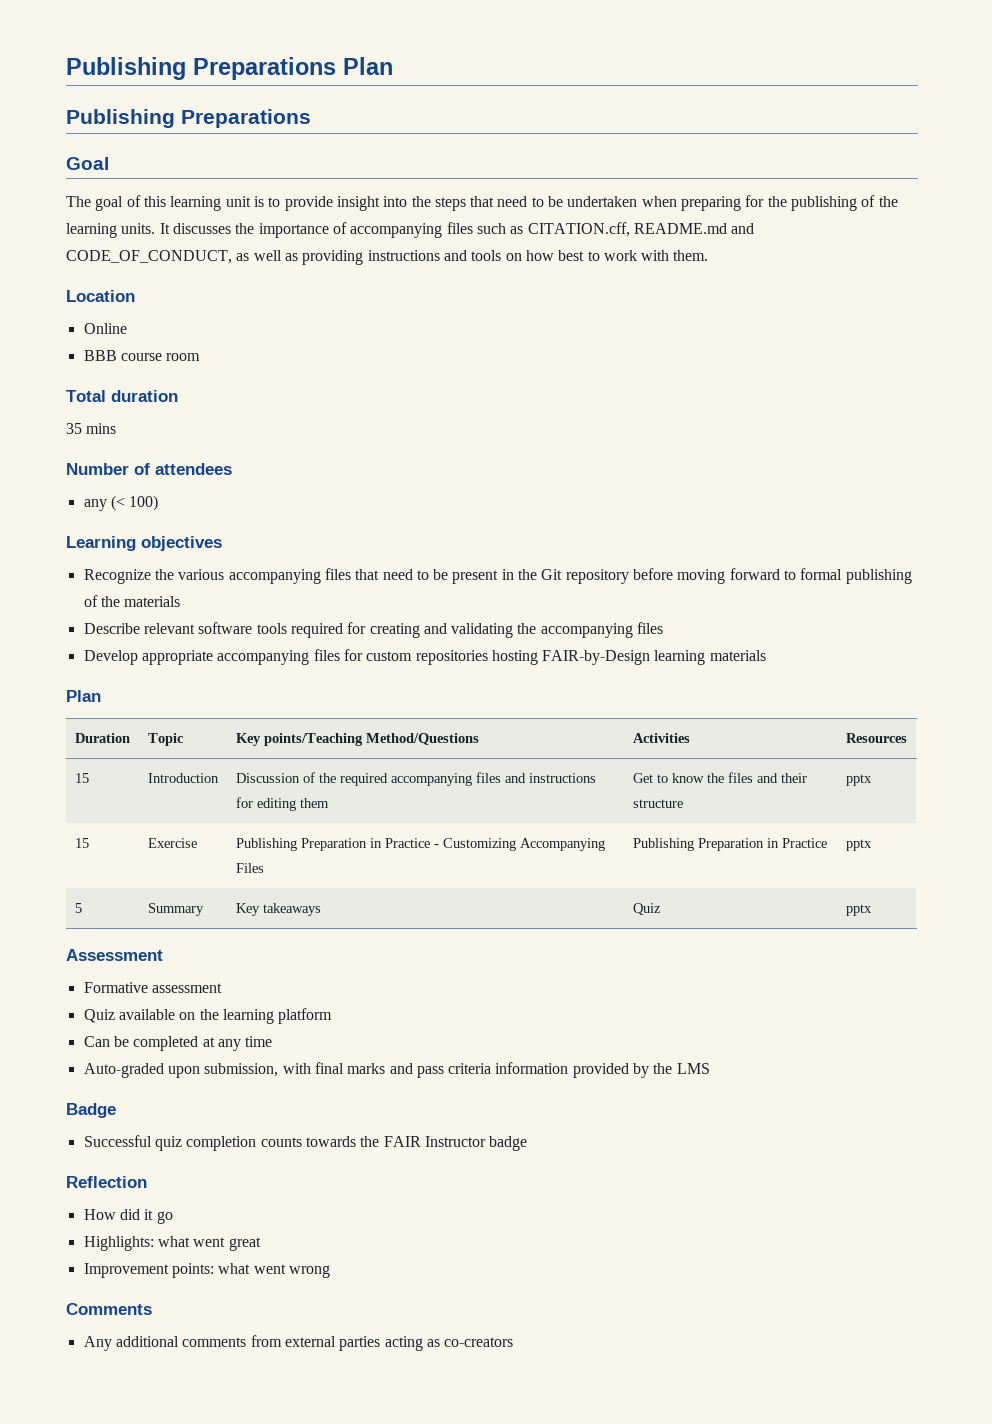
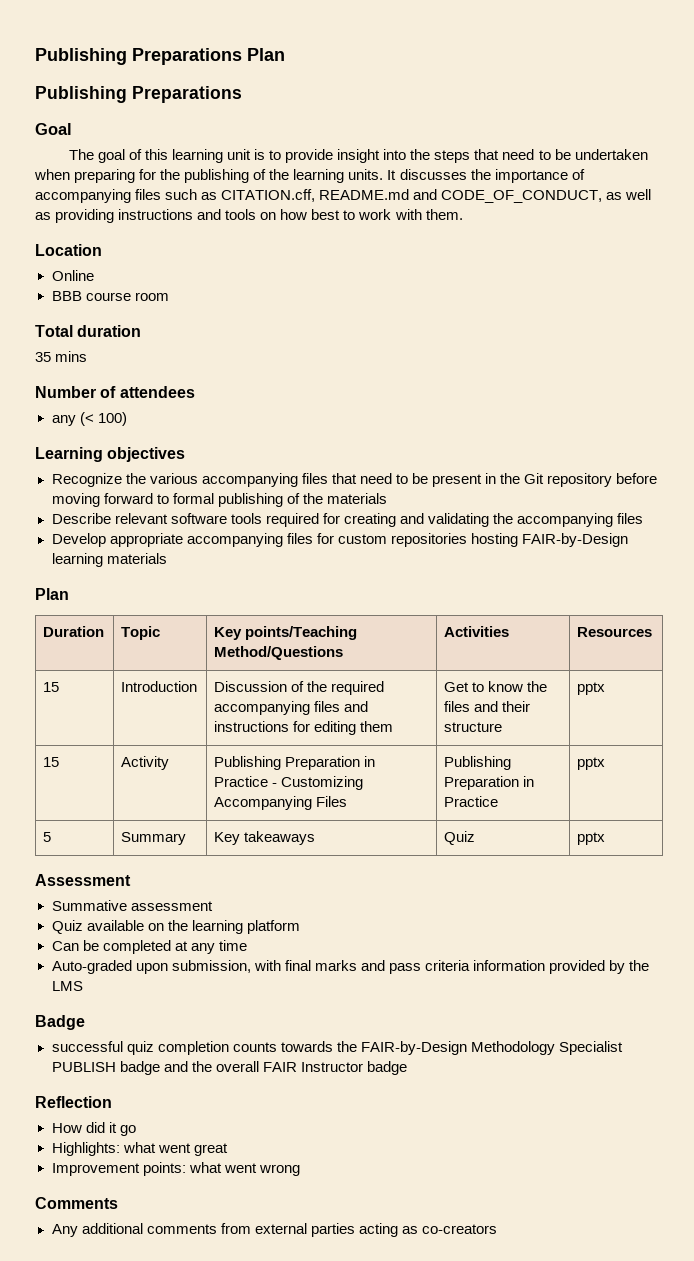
[147,838,197,848] Exercise -> [121,756,170,770] Activity
[83,982,148,993] Formative -> [51,900,127,911] Summative
[83,1135,152,1147] Successful -> [51,1041,123,1052] successful
(380, 1141) none -> [360,1041,623,1055] [51,1061,259,1075] FAIR-by-Design Methodology Specialist PUBLISH badge and the overall

